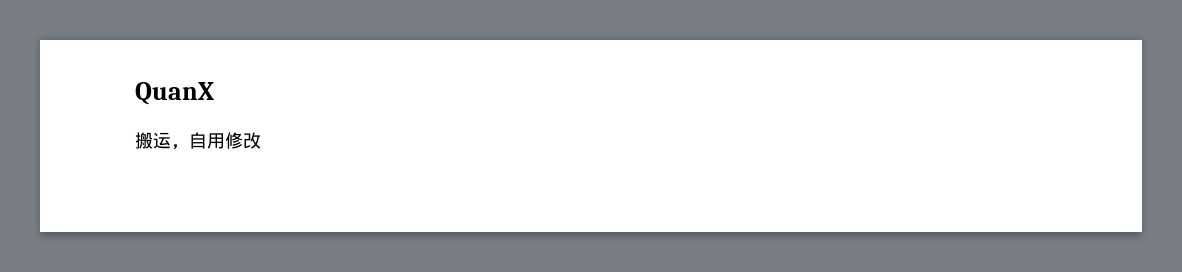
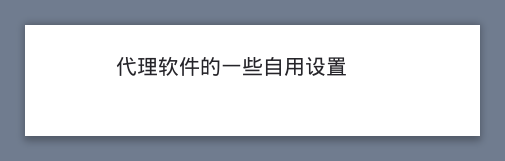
[135,82,214,105] [135,132,261,150] QuanX // 搬运，自用修改 -> [116,56,347,76] 代理软件的一些自用设置

